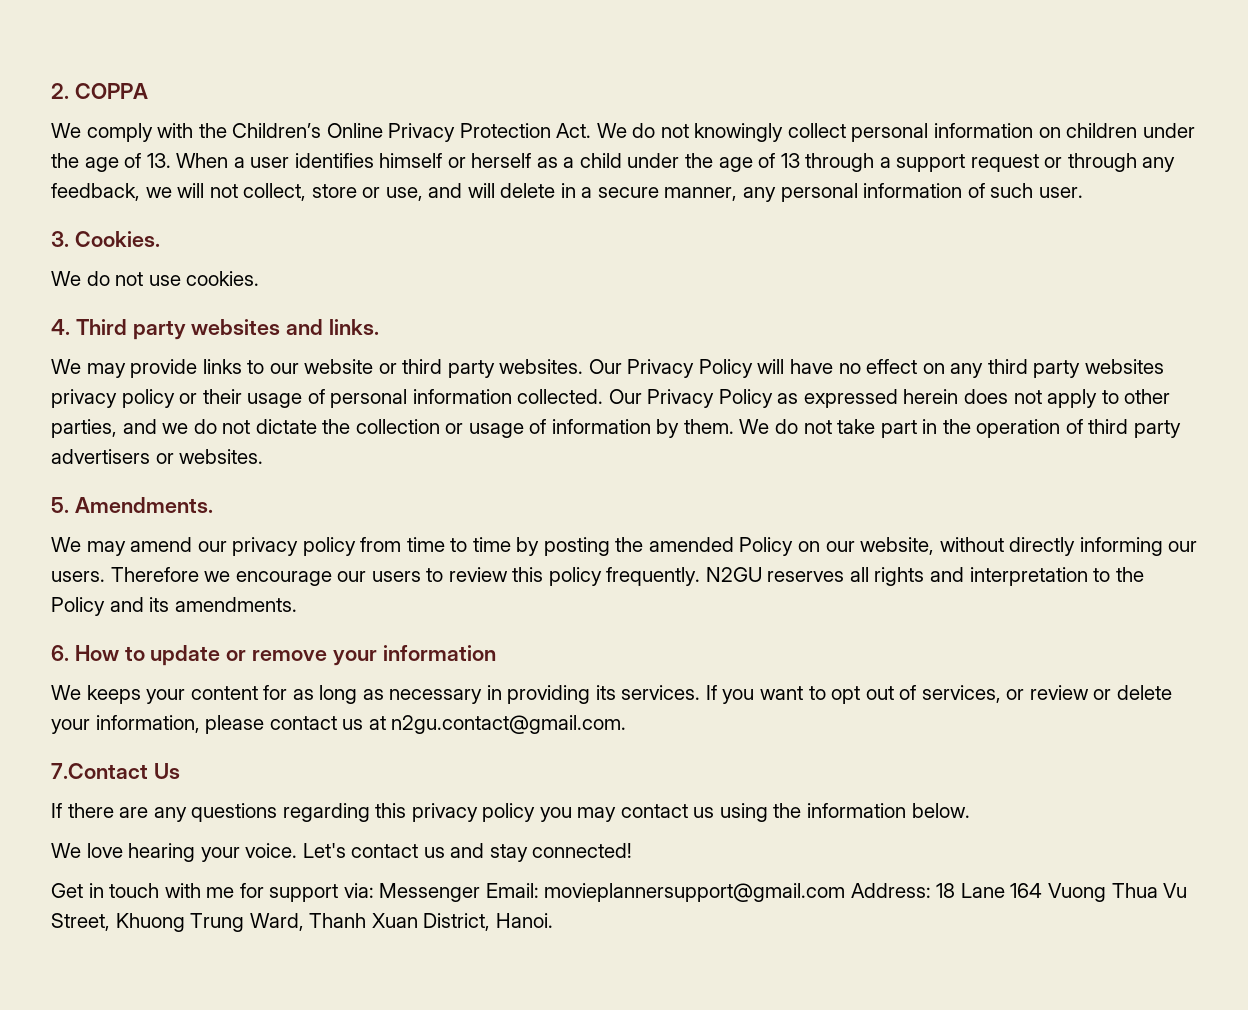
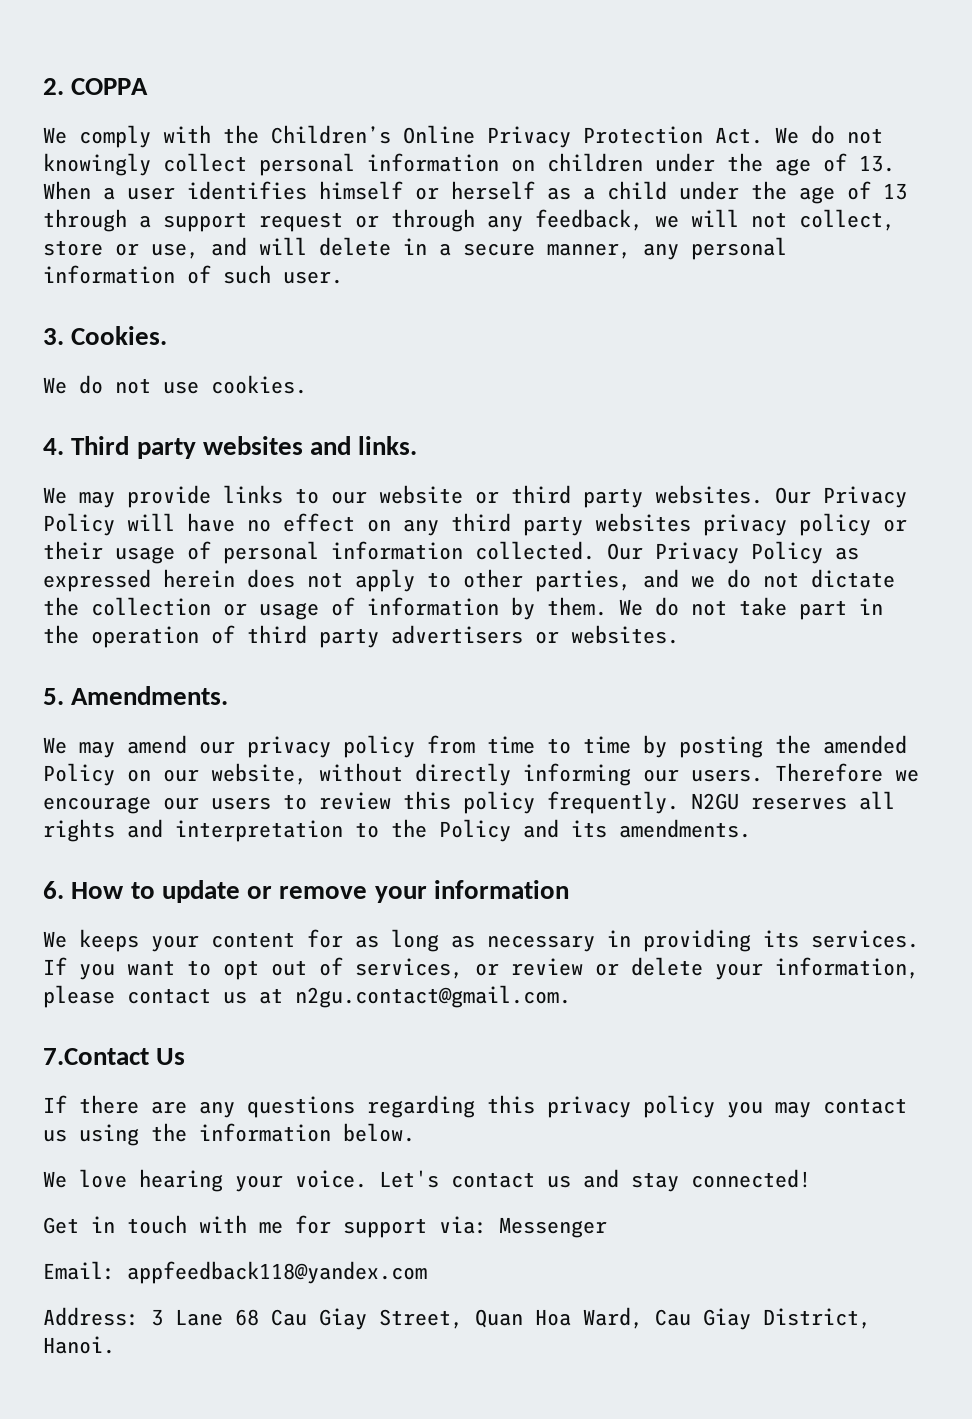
[485,883,1188,902] [51,913,418,932] Email: movieplannersupport@gmail.com Address: 18 Lane 164 Vuong Thua Vu Street, Khuong Trung Ward, Thanh Xuan -> [43,1261,427,1284] [43,1307,751,1330] // Email: appfeedback118@yandex.com // Address: 3 Lane 68 Cau Giay Street, Quan Hoa Ward, Cau Giay

